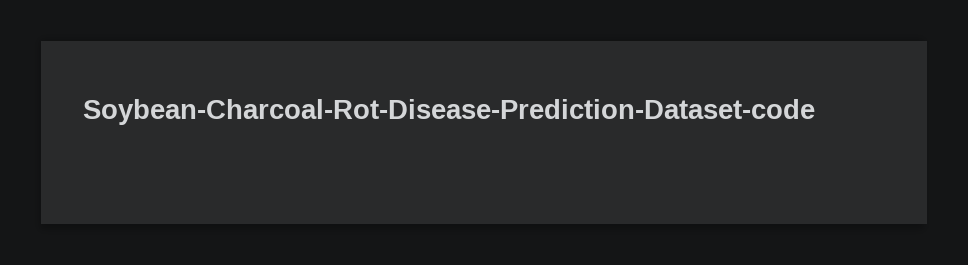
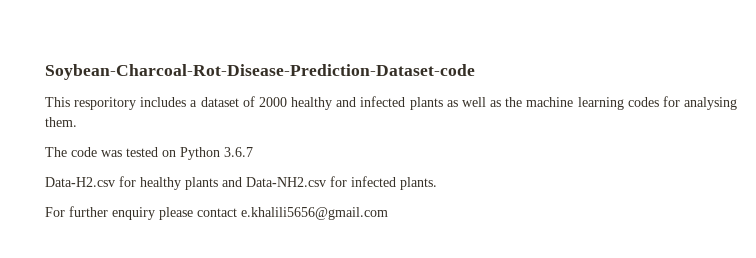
(815, 112) none -> [45,96,737,110] [45,117,77,127] [45,147,253,160] [45,176,437,190] [45,206,388,220] // This resporitory includes a dataset of 2000 healthy and infected plants as well as the machine learning codes for analysing them. // The code was tested on Python 3.6.7 // Data-H2.csv for healthy plants and Data-NH2.csv for infected plants. // For further enquiry please contact e.khalili5656@gmail.com

